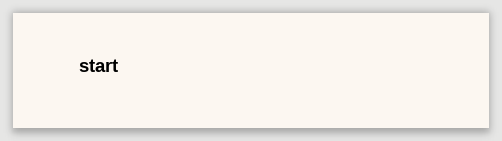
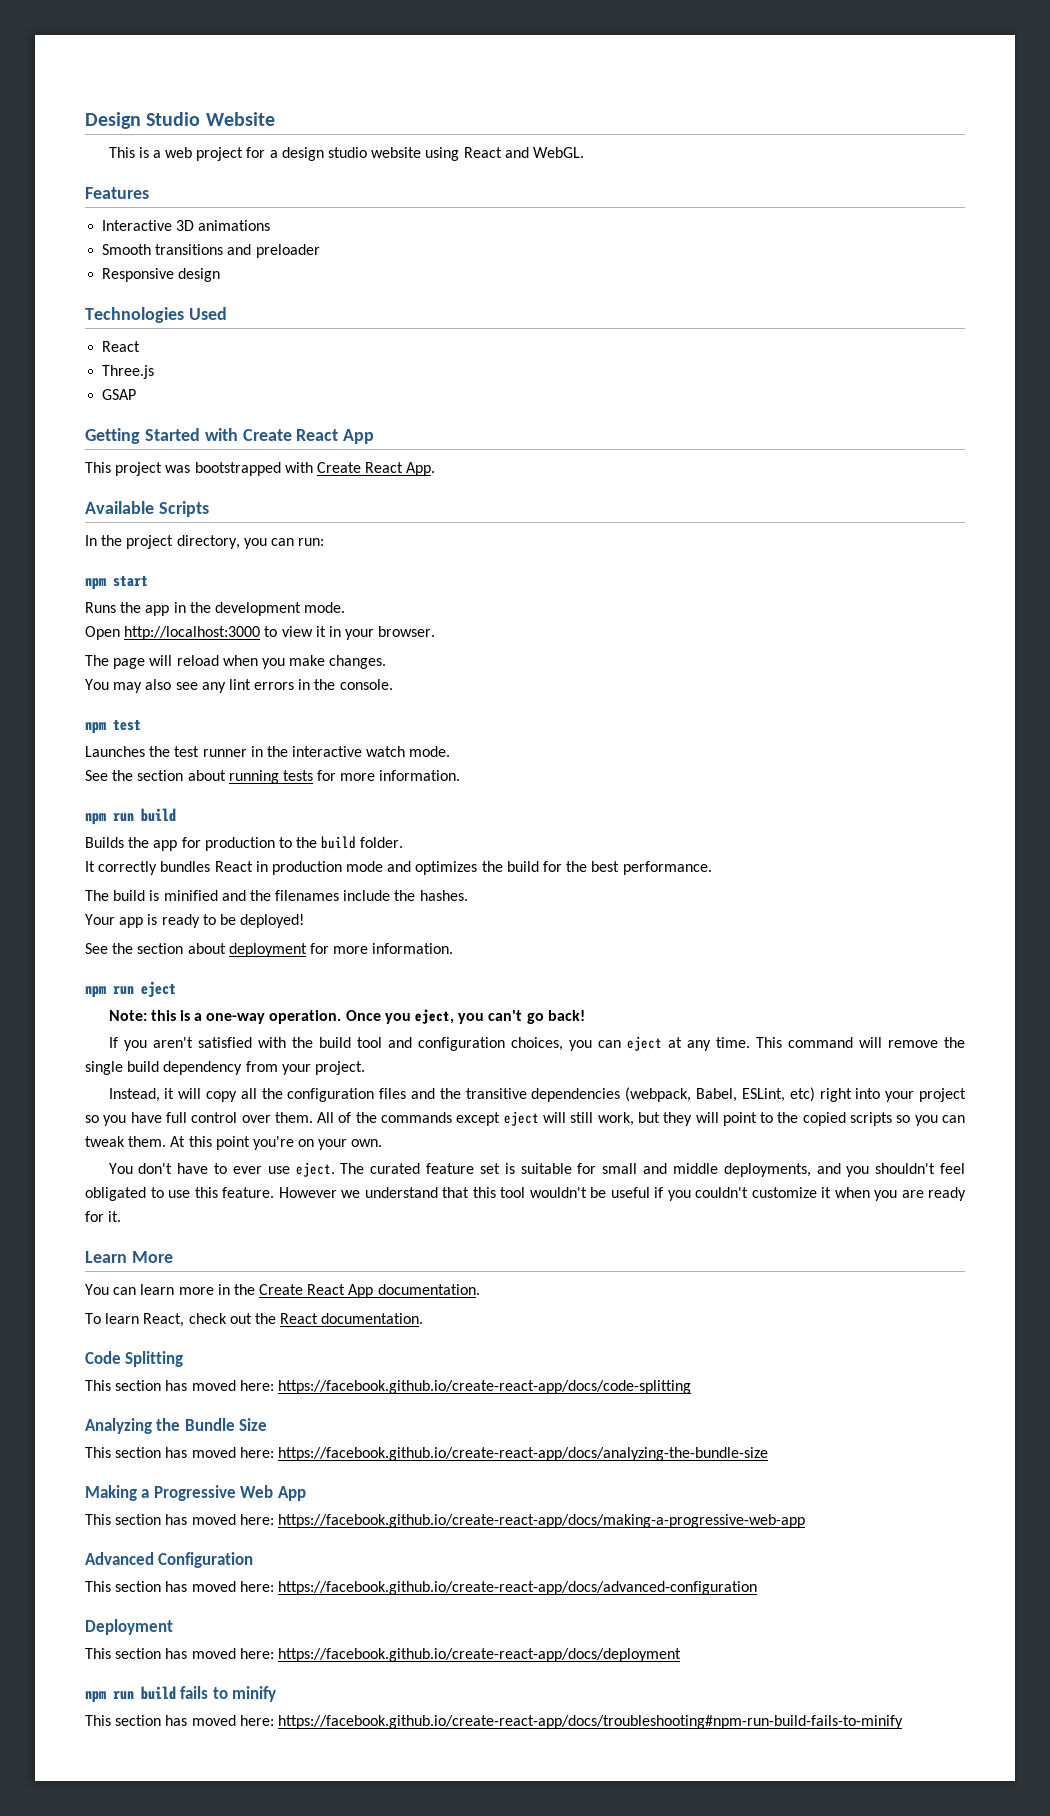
[79,59,118,72] start -> [85,112,275,129] [108,147,584,161] [85,187,149,199] [102,220,271,231] [102,244,320,258] [102,268,221,282] [85,307,227,323] [102,341,141,352] [102,365,155,379] [102,389,137,400] [85,428,375,444] [85,462,436,476] [85,501,209,517] [85,535,325,549] [85,576,148,590] [85,602,346,616] [85,626,436,640] [85,655,387,669] [85,679,393,693] [85,720,141,734] [85,746,451,757] [85,770,461,784] [85,808,176,825] [85,836,404,851] [85,861,712,875] [85,890,468,901] [85,914,305,928] [85,943,454,957] [85,981,176,998] [108,1009,585,1024] [108,1036,965,1051] [85,1061,365,1075] [108,1087,966,1102] [85,1111,965,1126] [85,1136,383,1150] [108,1162,965,1177] [85,1187,966,1201] [85,1211,122,1222] [85,1251,173,1263] [85,1284,480,1298] [85,1313,424,1327] [85,1351,184,1367] [85,1380,691,1394] [85,1418,268,1434] [85,1447,768,1461] [85,1485,306,1501] [85,1514,805,1528] [85,1552,254,1568] [85,1581,757,1595] [85,1619,173,1635] [85,1648,681,1662] [85,1686,277,1703] [85,1715,903,1729] Design Studio Website // This is a web project for a design studio website using React and WebGL. // Features // Interactive 3D animations // Smooth transitions and preloader // Responsive design // Technologies Used // React // Three.js // GSAP // Getting Started with Create React App // This project was bootstrapped with Create React App. // Available Scripts // In the project directory, you can run: // npm start // Runs the app in the development mode. // Open http://localhost:3000 to view it in your browser. // The page will reload when you make changes. // You may also see any lint errors in the console. // npm test // Launches the test runner in the interactive watch mode. // See the section about running tests for more information. // npm run build // Builds the app for production to the build folder. // It correctly bundles React in production mode and optimizes the build for the best performance. // The build is minified and the filenames include the hashes. // Your app is ready to be deployed! // See the section about deployment for more information. // npm run eject // Note: this is a one-way operation. Once you eject, you can't go back! // If you aren't satisfied with the build tool and configuration choices, you can eject at any time. This command will remove the single build dependency from your project. // Instead, it will copy all the configuration files and the transitive dependencies (webpack, Babel, ESLint, etc) right into your project so you have full control over them. All of the commands except eject will still work, but they will point to the copied scripts so you can tweak them. At this point you're on your own. // You don't have to ever use eject. The curated feature set is suitable for small and middle deployments, and you shouldn't feel obligated to use this feature. However we understand that this tool wouldn't be useful if you couldn't customize it when you are ready for it. // Learn More // You can learn more in the Create React App documentation. // To learn React, check out the React documentation. // Code Splitting // This section has moved here: https://facebook.github.io/create-react-app/docs/code-splitting // Analyzing the Bundle Size // This section has moved here: https://facebook.github.io/create-react-app/docs/analyzing-the-bundle-size // Making a Progressive Web App // This section has moved here: https://facebook.github.io/create-react-app/docs/making-a-progressive-web-app // Advanced Configuration // This section has moved here: https://facebook.github.io/create-react-app/docs/advanced-configuration // Deployment // This section has moved here: https://facebook.github.io/create-react-app/docs/deployment // npm run build fails to minify // This section has moved here: https://facebook.github.io/create-react-app/docs/troubleshooting#npm-run-build-fails-to-minify

